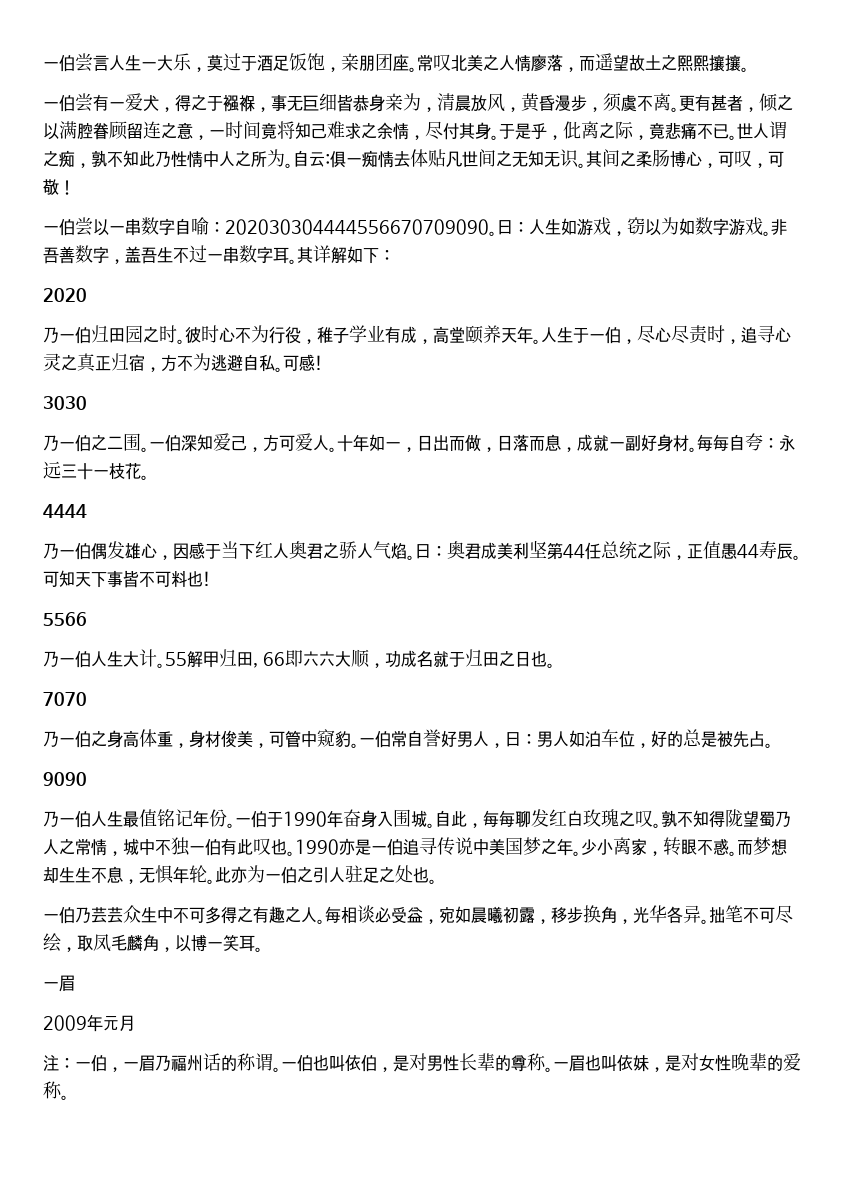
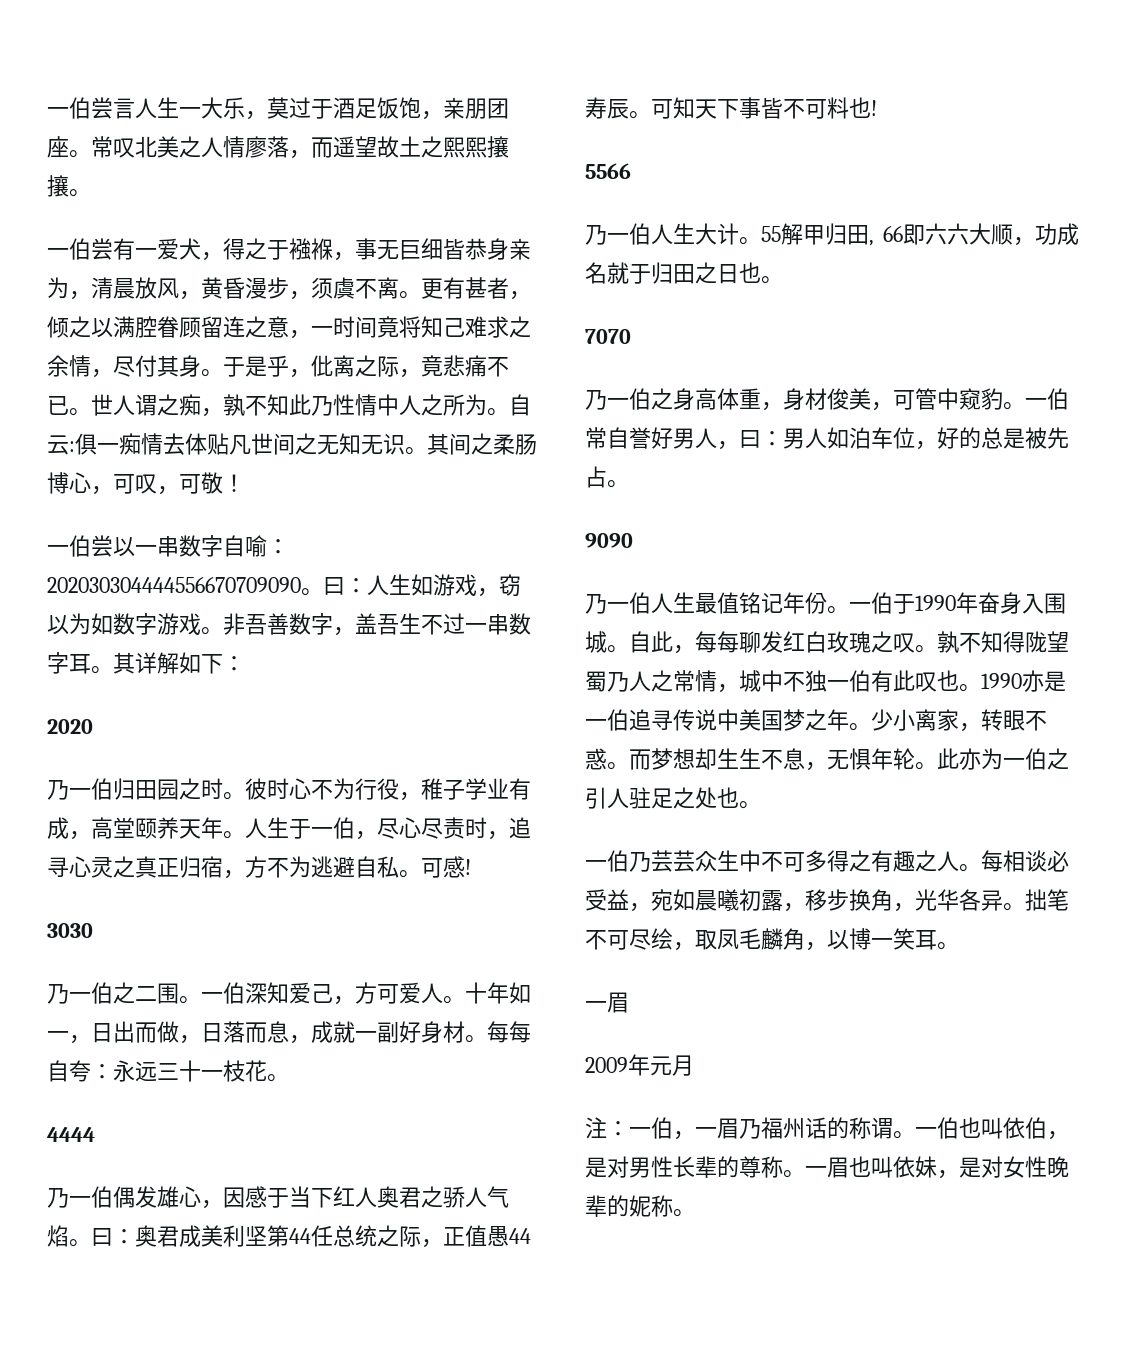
[783,1053,801,1071] 爱 -> [629,1195,651,1217] 妮

